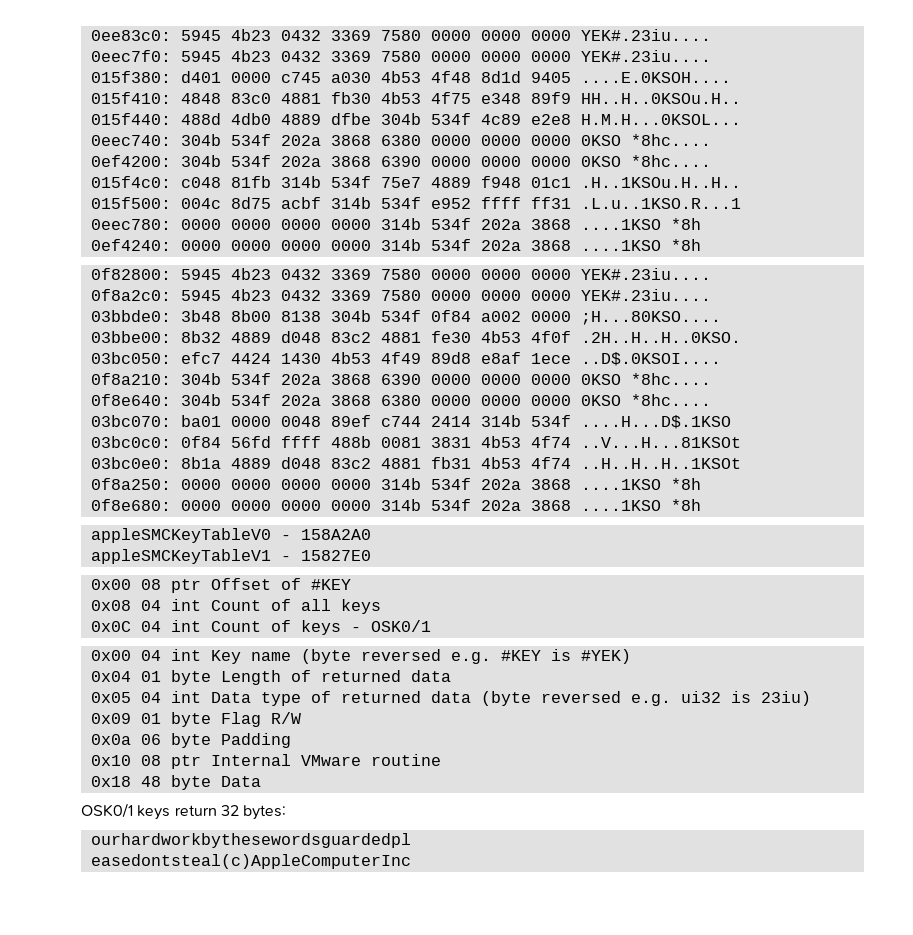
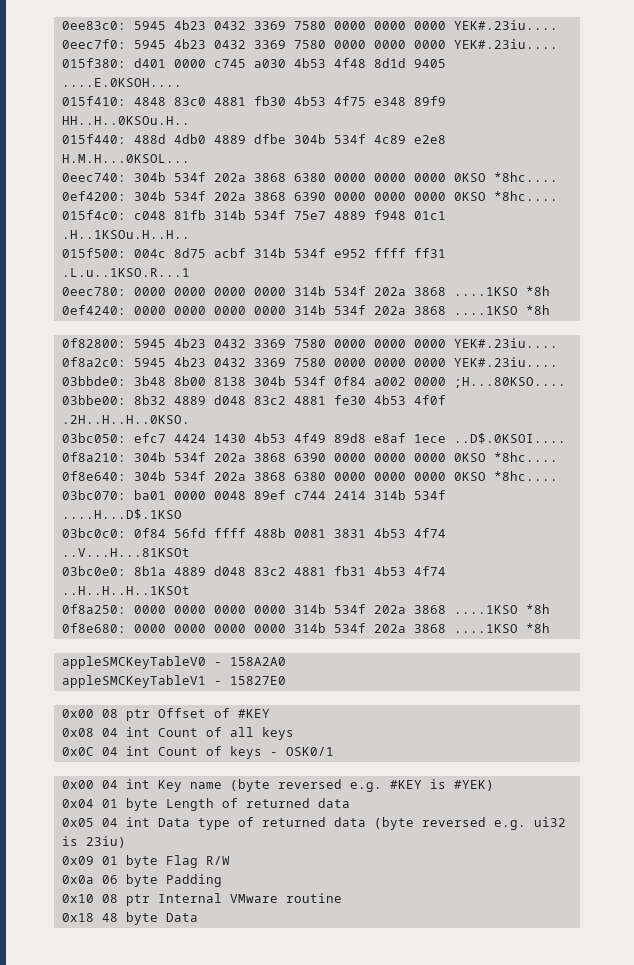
[81,803,287,820] [90,833,411,848] [90,854,411,869] // OSK0/1 keys return 32 bytes: // ourhardworkbythesewordsguardedpl // easedontsteal(c)AppleComputerInc -> (198, 917) none

